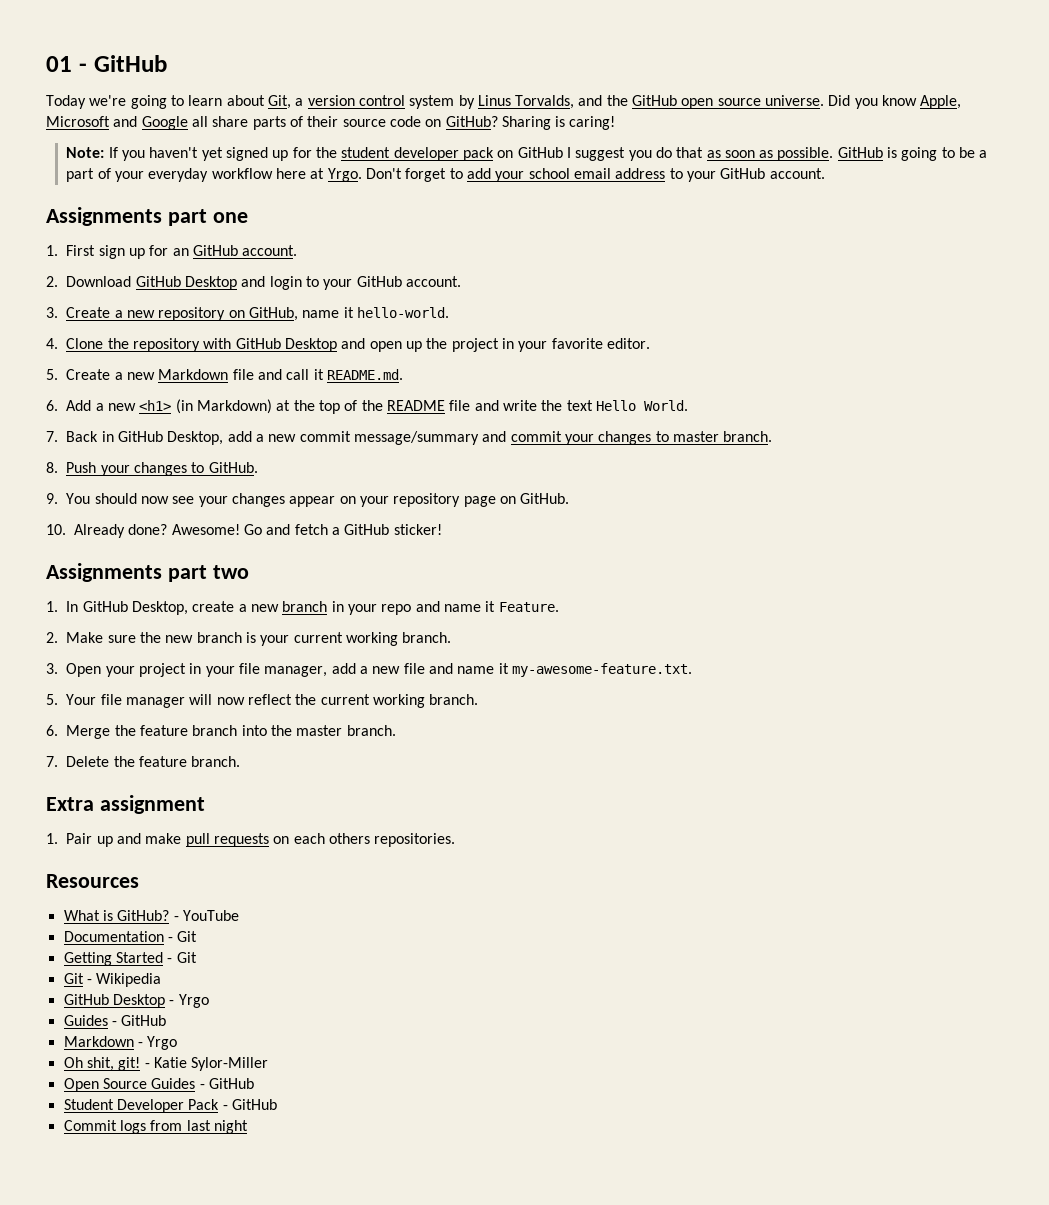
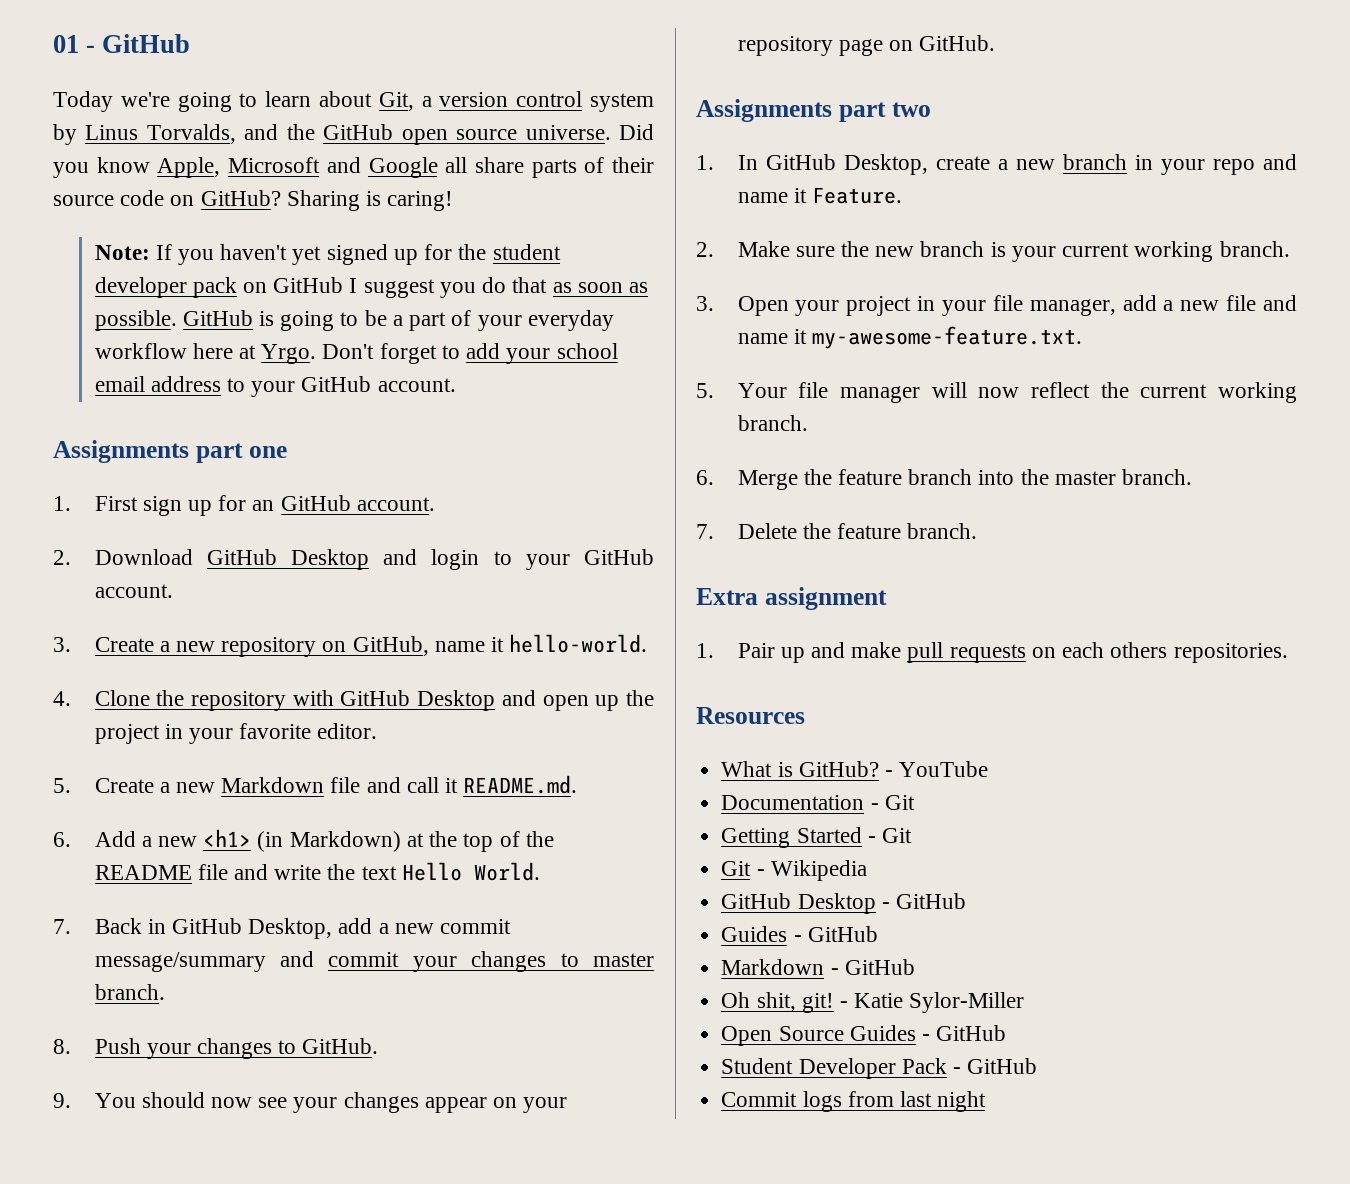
[46,524,442,538] // 10. Already done? Awesome! Go and fetch a GitHub sticker! -> (996, 43) none
[178,994,209,1008] Yrgo -> [895,893,966,909] GitHub
[147,1036,178,1050] Yrgo -> [844,959,915,975] GitHub

